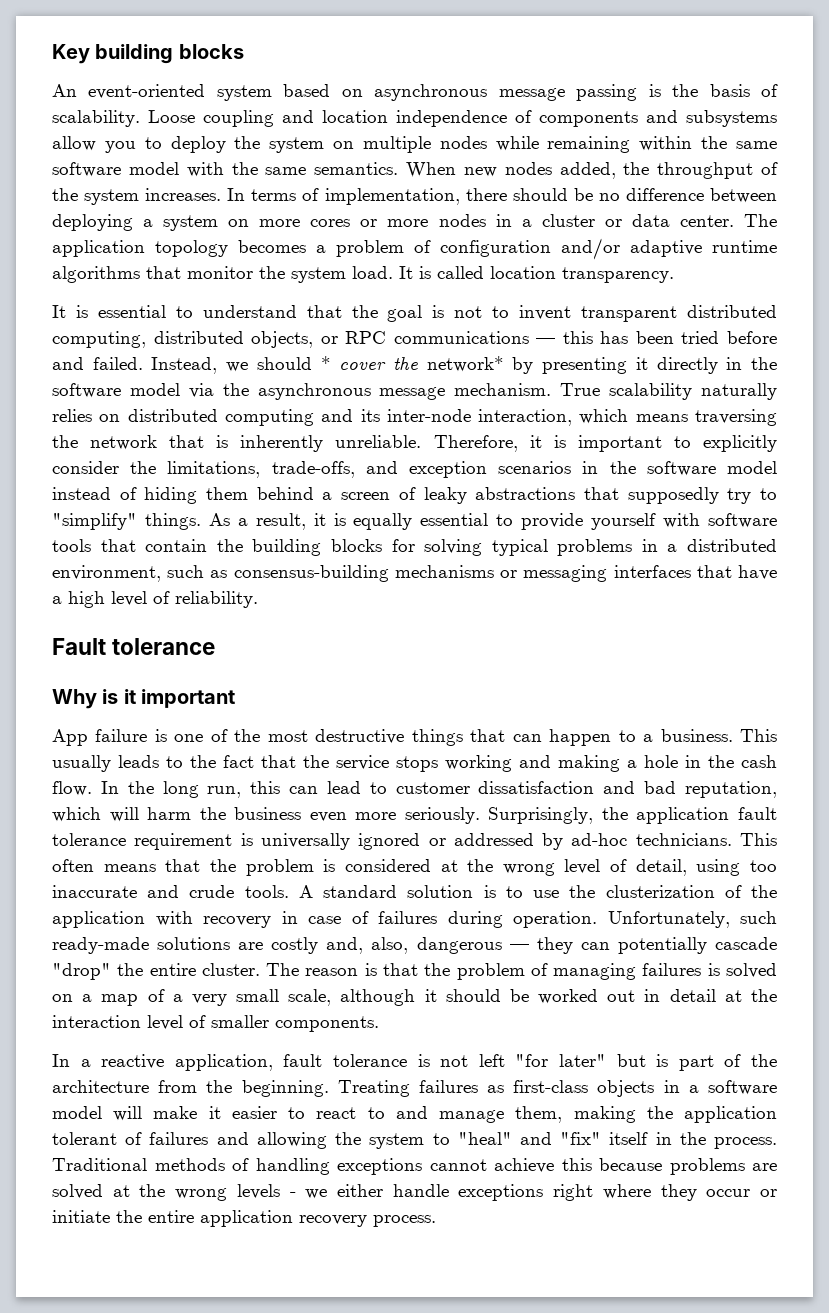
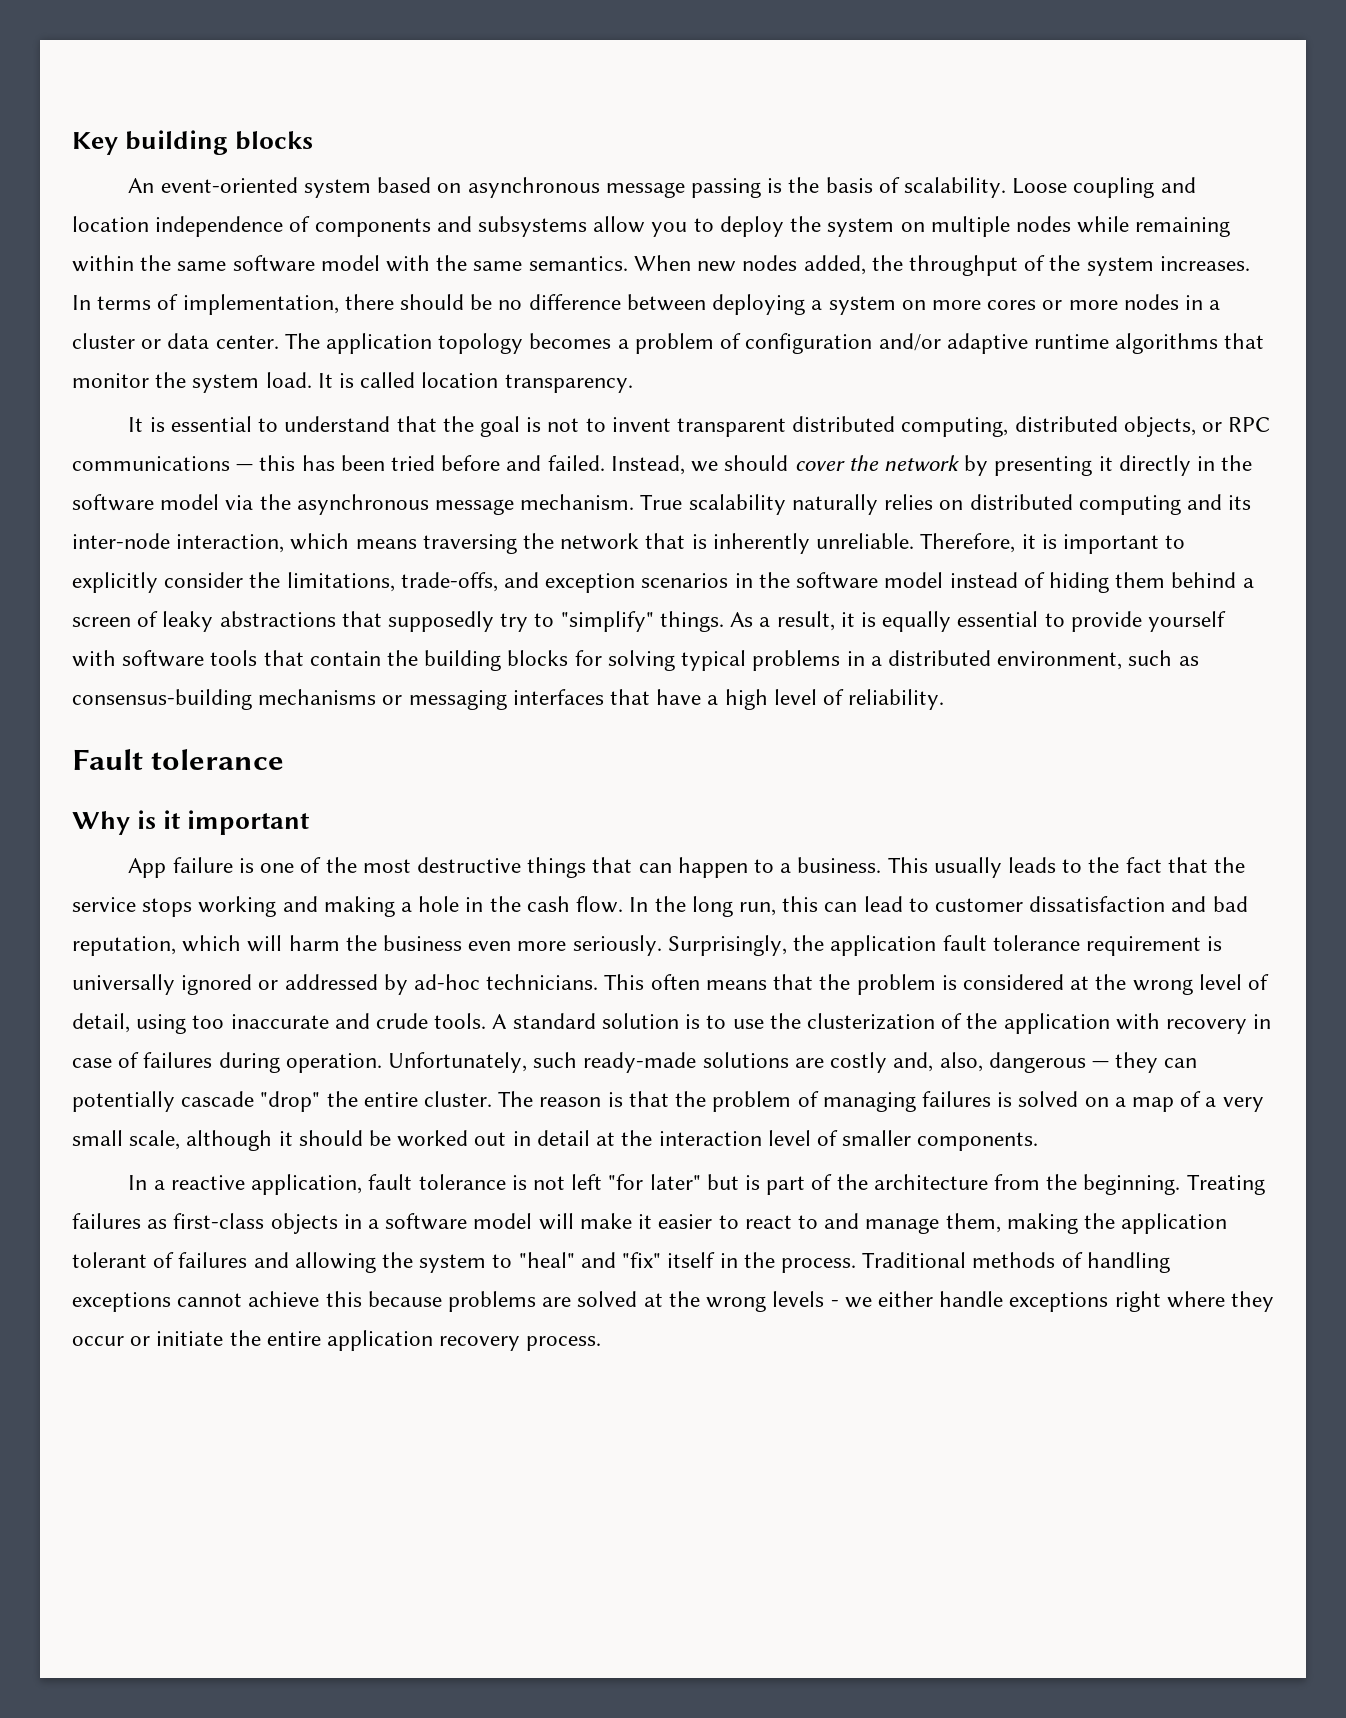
[320,356,331,370] * -> (789, 463) none
[426,356,504,372] network* -> [883,455,960,471] network

